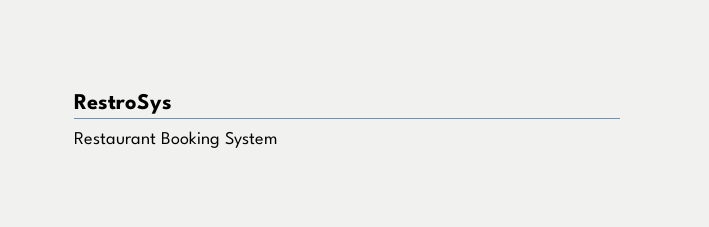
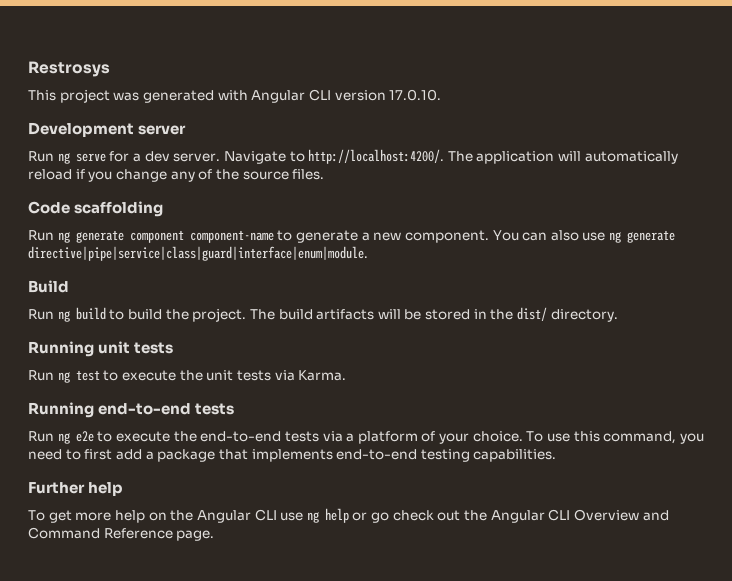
[74,93,172,114] [74,131,278,148] RestroSys // Restaurant Booking System -> [28,61,110,77] [28,89,442,103] [28,122,187,137] [28,149,678,164] [28,169,325,182] [28,201,164,217] [28,230,676,243] [28,246,368,261] [28,280,69,293] [28,307,618,322] [28,341,174,357] [28,370,347,383] [28,402,235,418] [28,431,704,444] [28,449,557,462] [28,482,124,496] [28,508,669,523] [28,527,215,541] Restrosys // This project was generated with Angular CLI version 17.0.10. // Development server // Run ng serve for a dev server. Navigate to http://localhost:4200/. The application will automatically reload if you change any of the source files. // Code scaffolding // Run ng generate component component-name to generate a new component. You can also use ng generate directive|pipe|service|class|guard|interface|enum|module. // Build // Run ng build to build the project. The build artifacts will be stored in the dist/ directory. // Running unit tests // Run ng test to execute the unit tests via Karma. // Running end-to-end tests // Run ng e2e to execute the end-to-end tests via a platform of your choice. To use this command, you need to first add a package that implements end-to-end testing capabilities. // Further help // To get more help on the Angular CLI use ng help or go check out the Angular CLI Overview and Command Reference page.

